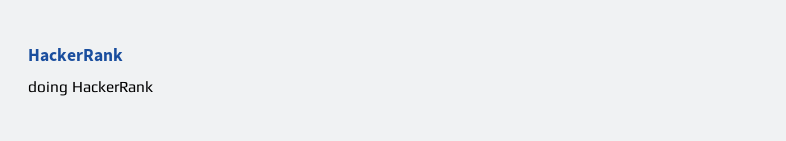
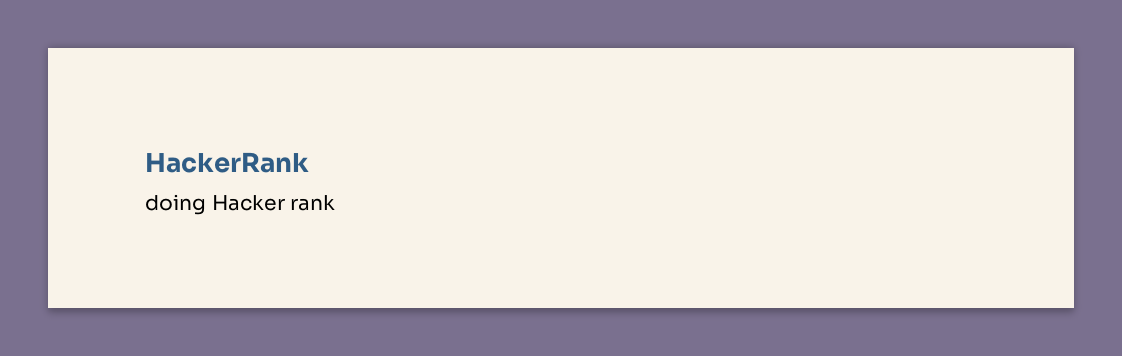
[72,81,154,93] HackerRank -> [211,195,336,211] Hacker rank

